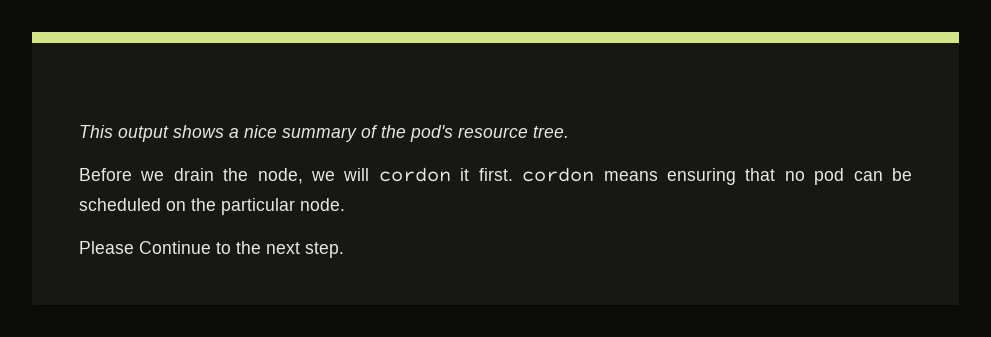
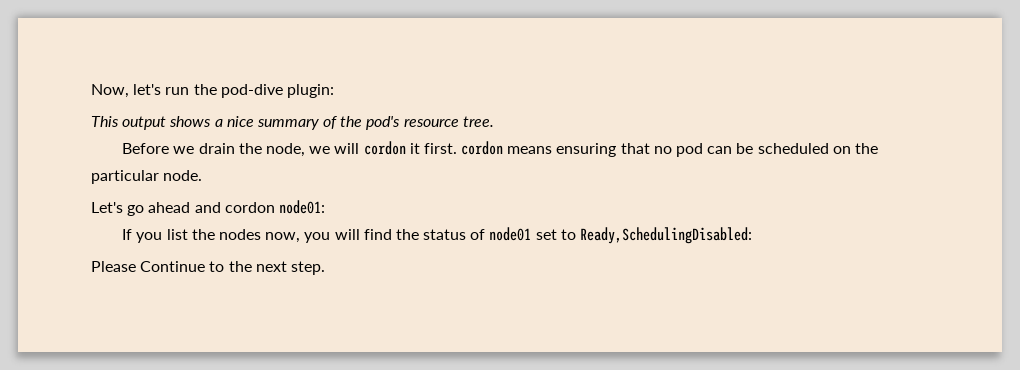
(79, 131) none -> [91,84,334,98] Now, let's run the pod-dive plugin: //
(345, 204) none -> [91,200,325,216] [122,227,753,244] // Let's go ahead and cordon node01: // If you list the nodes now, you will find the status of node01 set to Ready,SchedulingDisabled:

